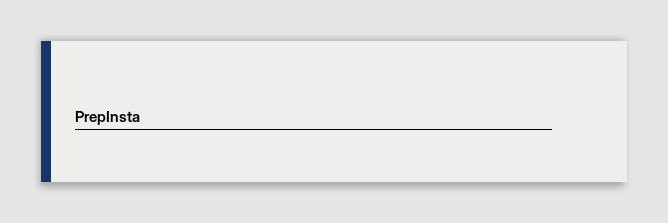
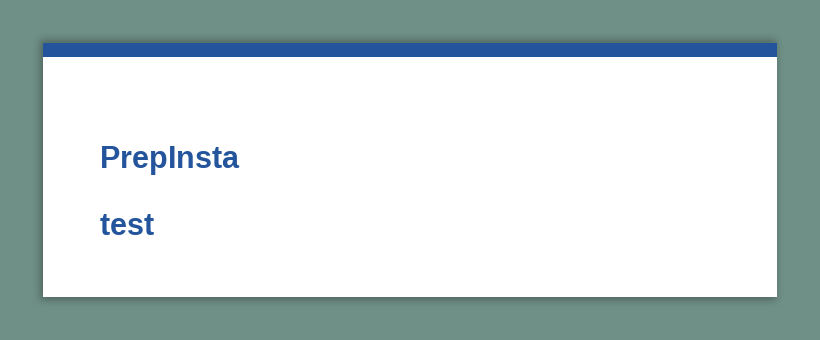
(140, 118) none -> [100,214,154,235] // test

